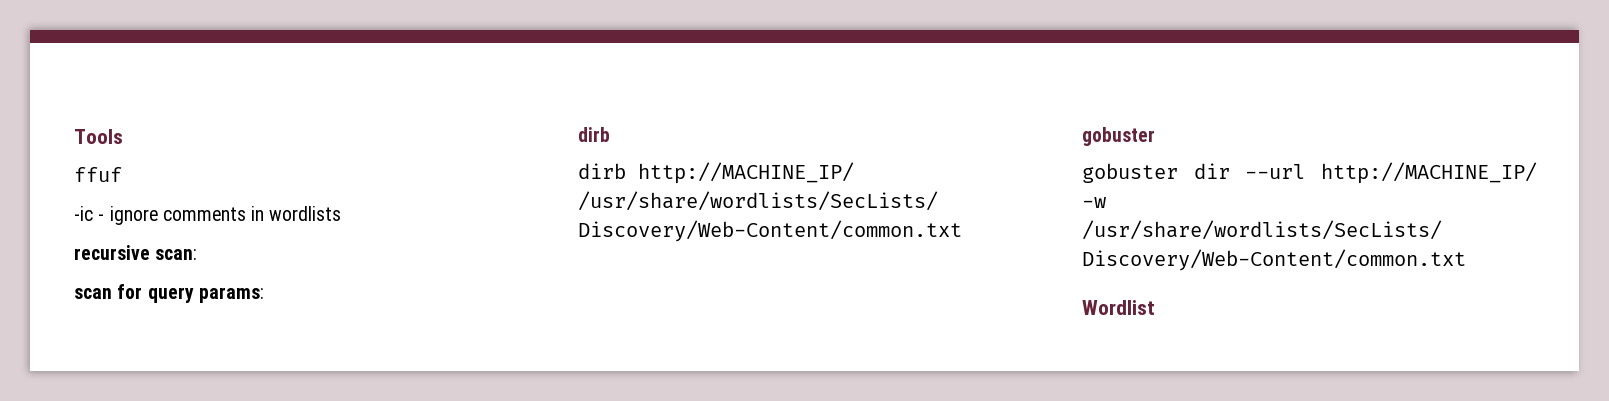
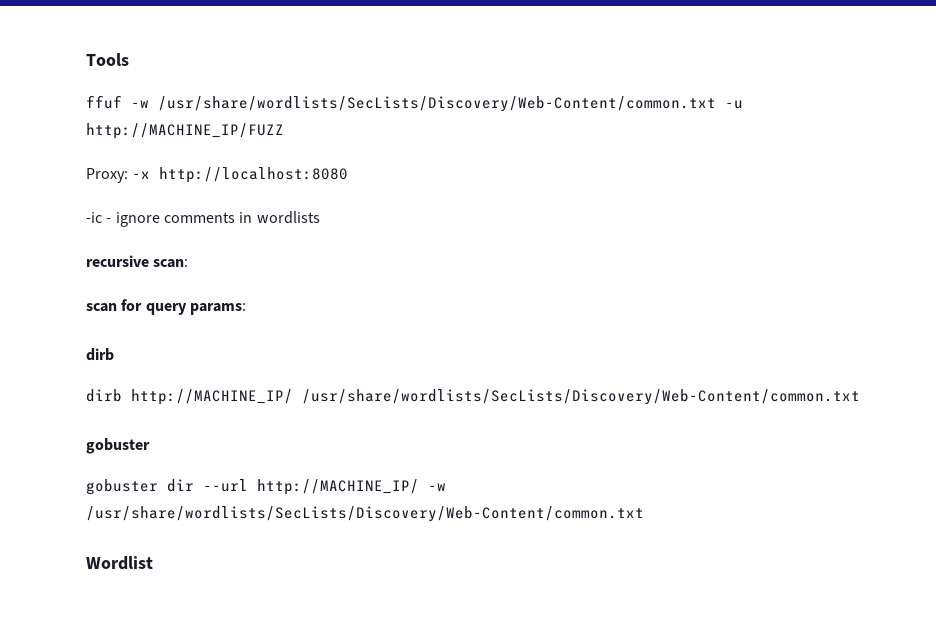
(122, 174) none -> [131,96,743,112] [86,123,284,139] [86,167,349,183] -w /usr/share/wordlists/SecLists/Discovery/Web-Content/common.txt -u http://MACHINE_IP/FUZZ // Proxy: -x http://localhost:8080

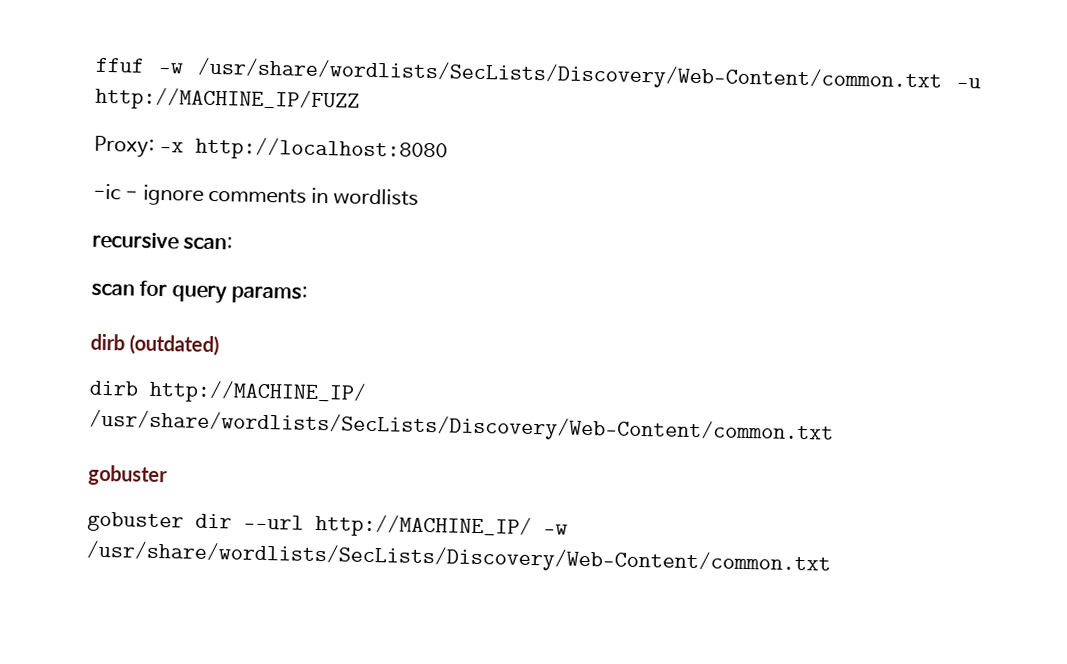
[86,53,129,66] Tools // -> (95, 65) none
(114, 354) none -> [129,334,220,357] (outdated)
[86,556,153,570] // Wordlist -> (831, 558) none

